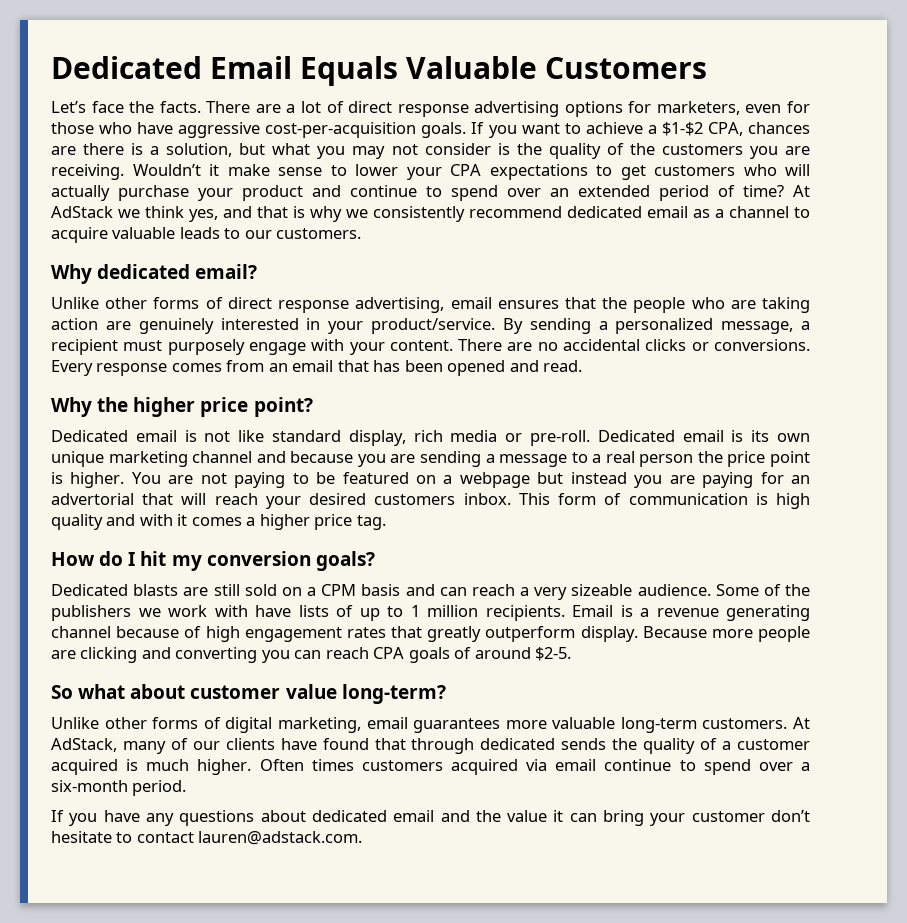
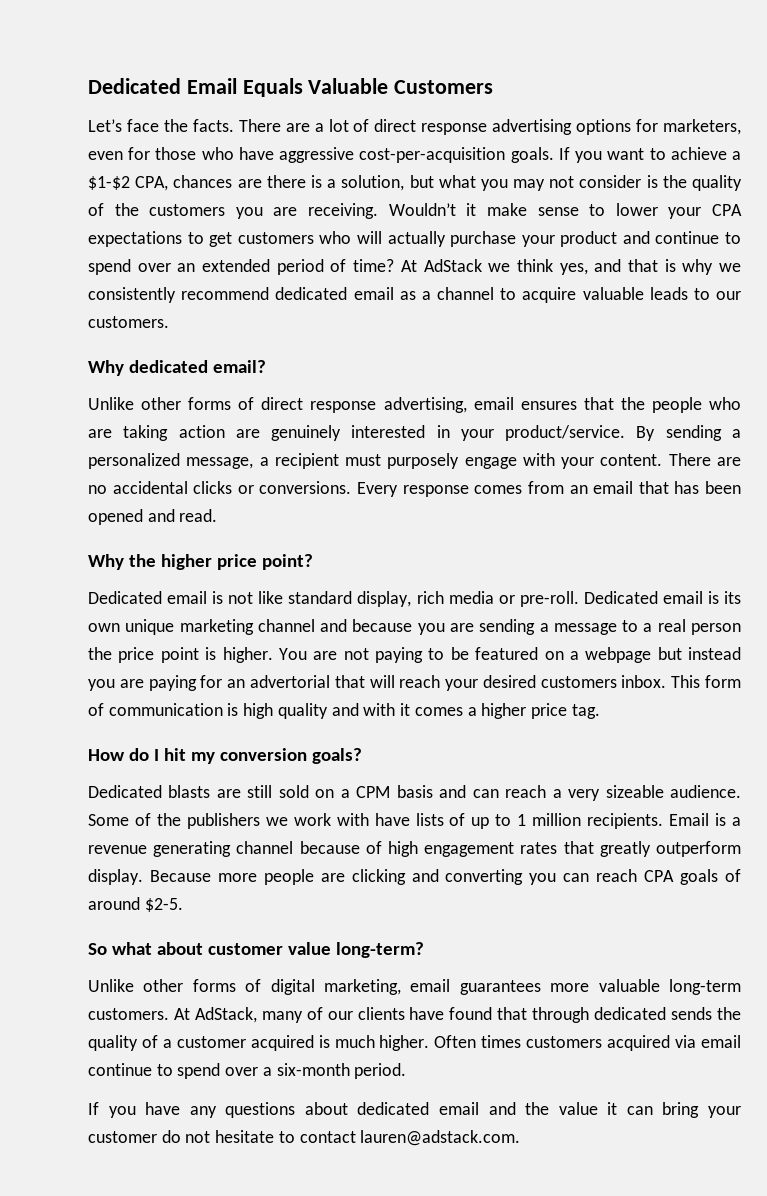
[771,810,810,822] don’t -> [161,1130,211,1143] do not

